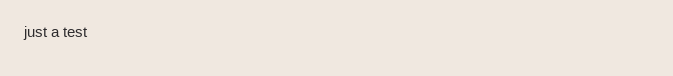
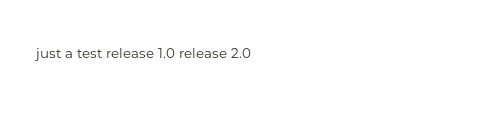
(89, 32) none -> [106,48,251,58] release 1.0 release 2.0

